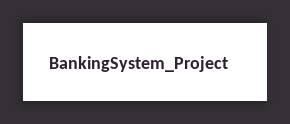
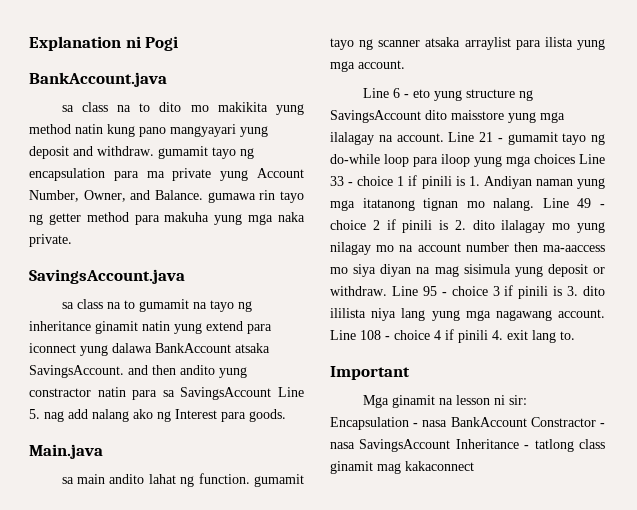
[49,56,228,72] BankingSystem_Project -> [29,36,179,51] [29,72,167,87] [61,102,304,115] [29,124,268,137] [29,146,254,159] [29,168,304,181] [29,190,304,203] [29,212,305,225] [29,234,72,247] [29,269,185,284] [61,299,252,312] [29,321,272,334] [29,343,270,356] [29,365,247,378] [29,387,304,400] [29,409,286,422] [29,444,103,459] [61,473,304,487] [330,37,605,50] [330,60,405,72] [362,88,533,101] [330,110,565,123] [330,132,605,145] [330,154,605,167] [330,175,605,189] [330,198,605,211] [330,219,605,233] [330,242,605,255] [330,264,605,277] [330,285,605,299] [330,308,605,321] [330,329,575,343] [330,366,410,380] [362,395,527,408] [330,417,605,430] [330,439,605,452] [330,461,474,474] Explanation ni Pogi // BankAccount.java // sa class na to dito mo makikita yung method natin kung pano mangyayari yung deposit and withdraw. gumamit tayo ng encapsulation para ma private yung Account Number, Owner, and Balance. gumawa rin tayo ng getter method para makuha yung mga naka private. // SavingsAccount.java // sa class na to gumamit na tayo ng inheritance ginamit natin yung extend para iconnect yung dalawa BankAccount atsaka SavingsAccount. and then andito yung constractor natin para sa SavingsAccount Line 5. nag add nalang ako ng Interest para goods. // Main.java // sa main andito lahat ng function. gumamit tayo ng scanner atsaka arraylist para ilista yung mga account. // Line 6 - eto yung structure ng SavingsAccount dito maisstore yung mga ilalagay na account. Line 21 - gumamit tayo ng do-while loop para iloop yung mga choices Line 33 - choice 1 if pinili is 1. Andiyan naman yung mga itatanong tignan mo nalang. Line 49 - choice 2 if pinili is 2. dito ilalagay mo yung nilagay mo na account number then ma-aaccess mo siya diyan na mag sisimula yung deposit or withdraw. Line 95 - choice 3 if pinili is 3. dito ililista niya lang yung mga nagawang account. Line 108 - choice 4 if pinili 4. exit lang to. // Important // Mga ginamit na lesson ni sir: Encapsulation - nasa BankAccount Constractor - nasa SavingsAccount Inheritance - tatlong class ginamit mag kakaconnect

